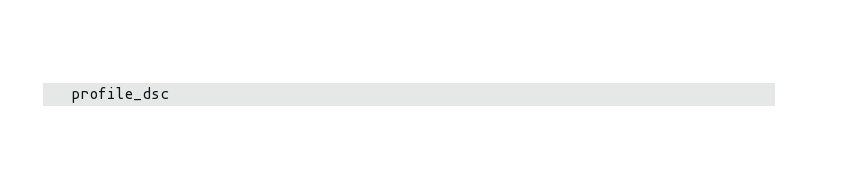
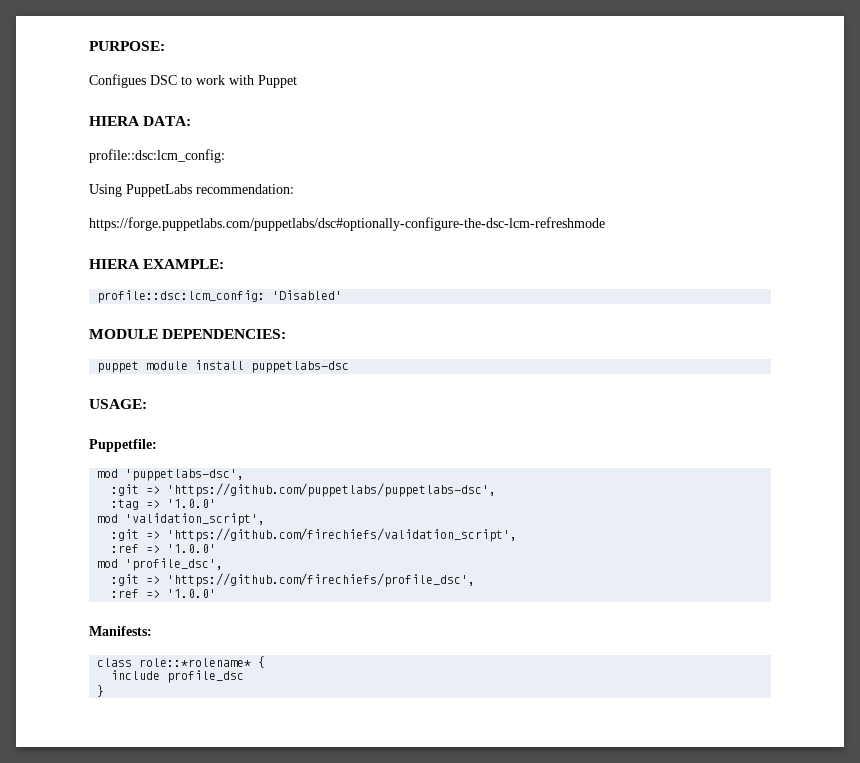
(71, 95) none -> [89,41,165,51] [89,74,297,88] [89,116,192,126] [89,149,225,163] [89,184,294,197] [89,217,605,231] [89,259,225,269] [97,290,343,303] [89,329,287,339] [97,360,350,373] [89,399,147,409] [89,439,157,452] [97,469,245,481] [111,483,497,497] [111,499,217,510] [97,513,266,526] [111,528,518,542] [111,544,217,553] [97,558,224,571] [111,573,476,587] [111,589,217,598] [89,626,152,636] [97,656,266,668] [111,670,161,680] PURPOSE: // Configues DSC to work with Puppet // HIERA DATA: // profile::dsc:lcm_config: // Using PuppetLabs recommendation: // https://forge.puppetlabs.com/puppetlabs/dsc#optionally-configure-the-dsc-lcm-refreshmode // HIERA EXAMPLE: // profile::dsc:lcm_config: 'Disabled' // MODULE DEPENDENCIES: // puppet module install puppetlabs-dsc // USAGE: // Puppetfile: // mod 'puppetlabs-dsc', // :git => 'https://github.com/puppetlabs/puppetlabs-dsc', // :tag => '1.0.0' // mod 'validation_script', // :git => 'https://github.com/firechiefs/validation_script', // :ref => '1.0.0' // mod 'profile_dsc', // :git => 'https://github.com/firechiefs/profile_dsc', // :ref => '1.0.0' // Manifests: // class role::*rolename* { // include
(170, 95) none -> [97,685,105,697] // }

